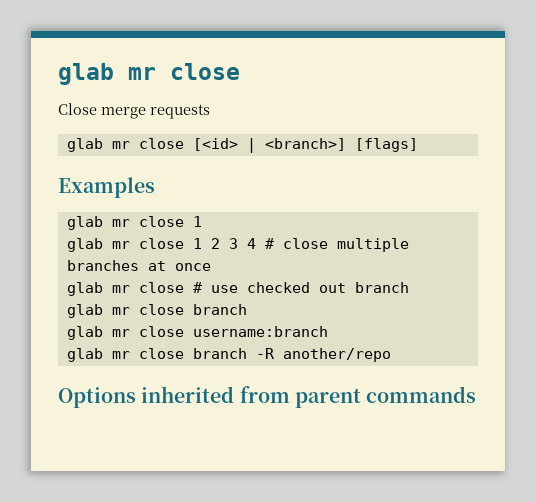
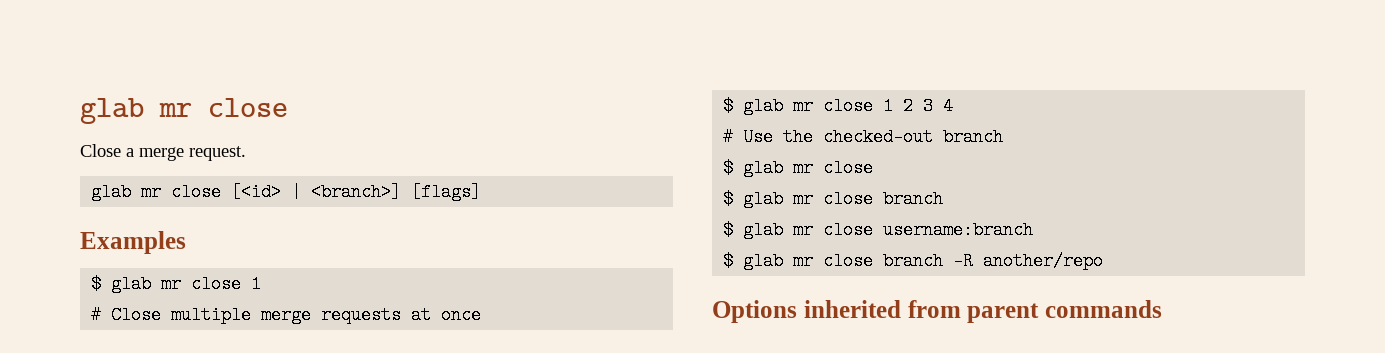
[101,104,210,119] merge requests -> [126,146,246,161] a merge request.
(155, 187) none -> [91,275,102,293] $
(202, 221) none -> [91,306,482,324] [723,97,734,115] # Close multiple merge requests at once // $
[264,238,409,252] [66,260,211,271] [66,282,409,296] # close multiple branches at once // glab mr close # use checked out branch // -> [723,128,1004,146] [723,159,874,177] [723,190,734,208] // # Use the checked-out branch // $ glab mr close // $
(247, 309) none -> [723,221,734,239] $
(328, 331) none -> [723,252,734,270] $

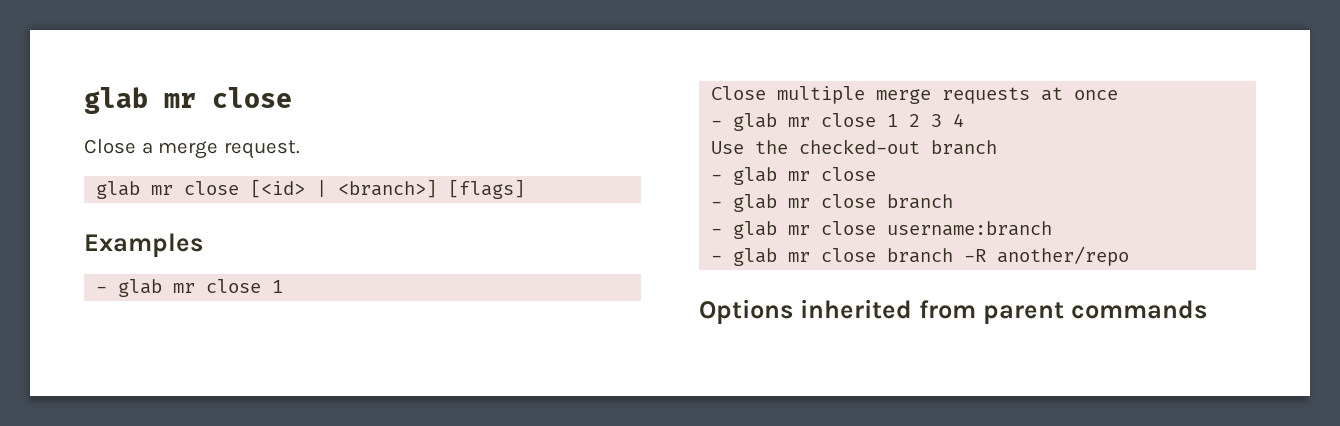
[91,275,102,293] $ -> [96,286,108,293] -
[91,306,102,324] # -> (284, 286) none
[723,97,734,115] $ -> [711,120,723,127] -
[723,128,734,146] # -> (965, 120) none
[723,159,874,177] [723,190,734,208] $ glab mr close // $ -> [711,167,877,185] [711,201,723,208] - glab mr close // -
[723,221,734,239] $ -> [711,228,723,235] -
[723,252,734,270] $ -> [711,255,723,262] -

